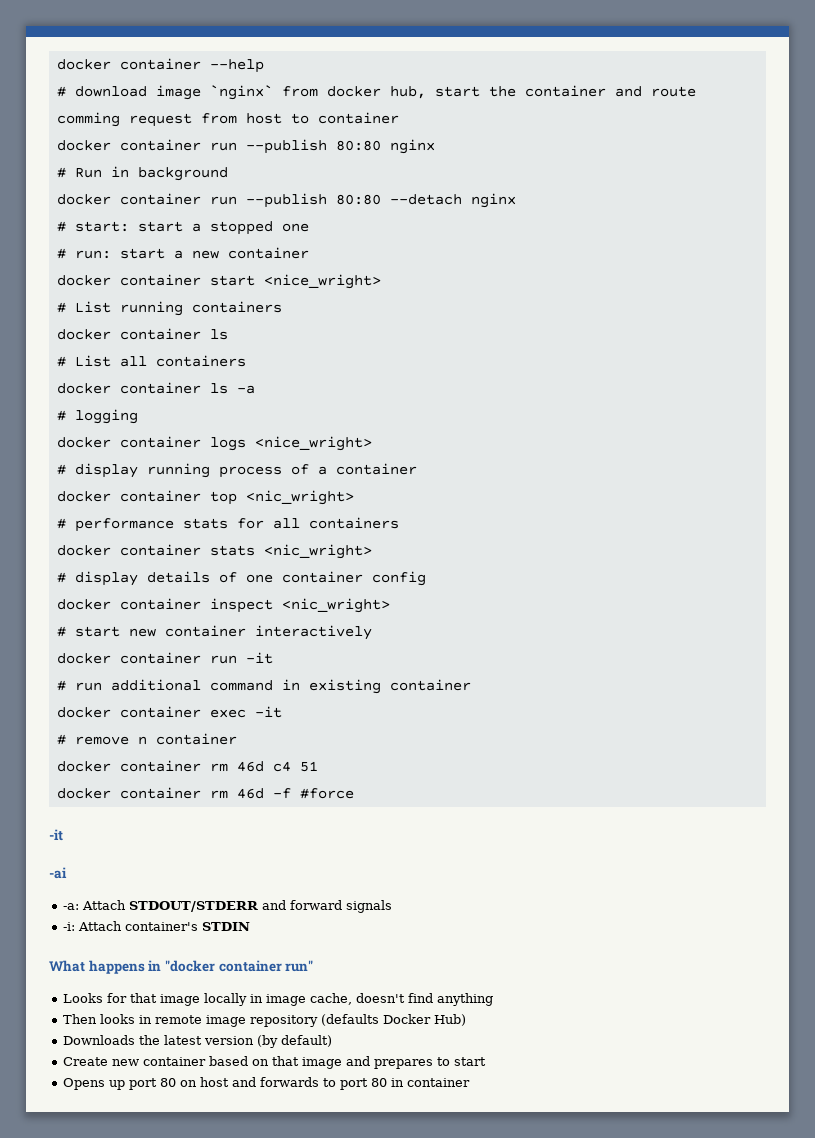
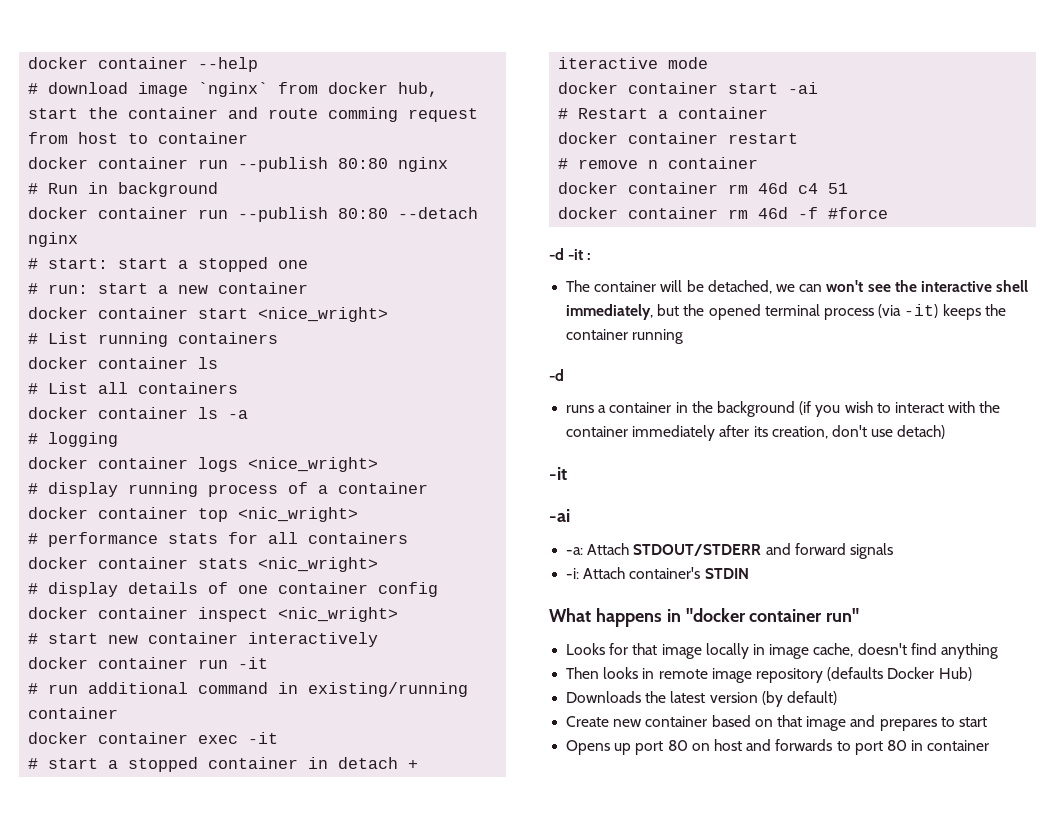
[308,679,381,694] existing -> [308,682,469,697] existing/running
(282, 712) none -> [28,757,419,772] [558,57,709,69] [558,82,819,94] [558,107,769,119] [558,132,799,144] // # start a stopped container in detach + iteractive mode // docker container start -ai // # Restart a container // docker container restart
(354, 793) none -> [549,248,592,260] [566,280,1029,294] [566,304,1006,320] [566,329,684,344] [549,369,564,381] [566,401,1001,417] [566,425,946,441] // -d -it : // The container will be detached, we can won't see the interactive shell immediately, but the opened terminal process (via -it) keeps the container running // -d // runs a container in the background (if you wish to interact with the container immediately after its creation, don't use detach)

